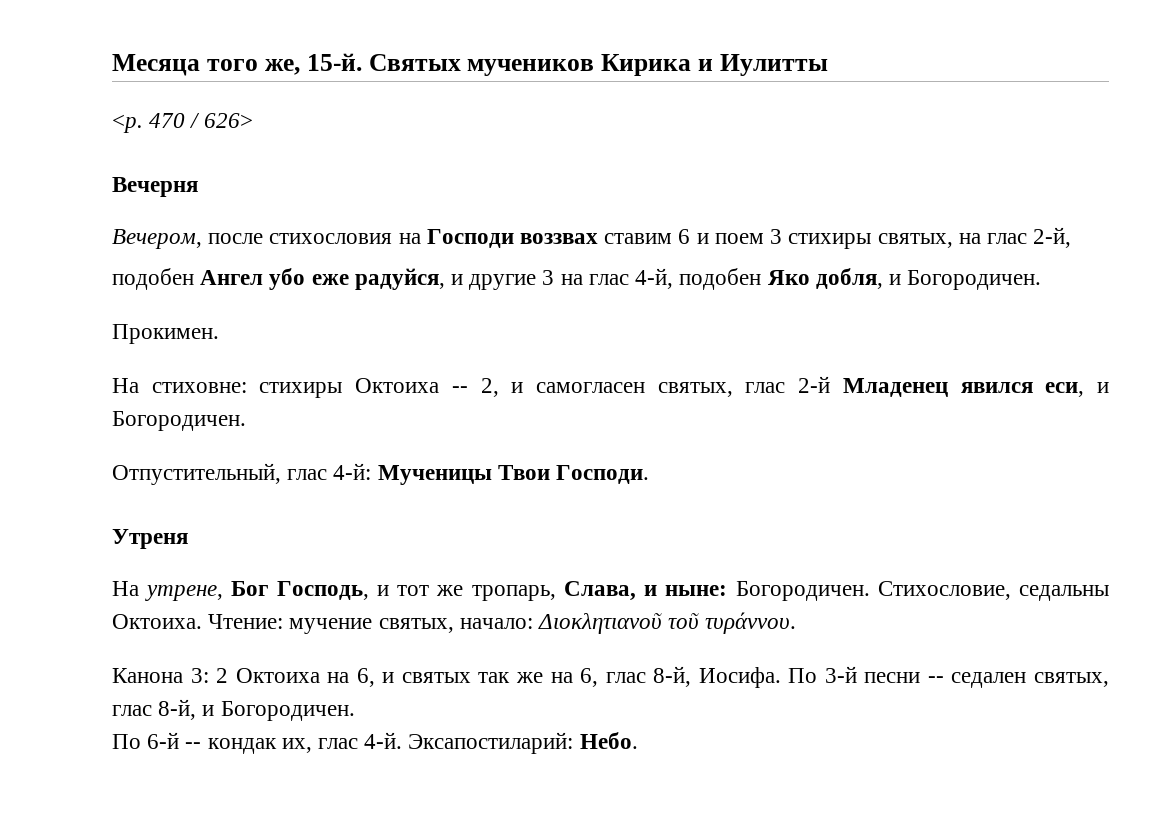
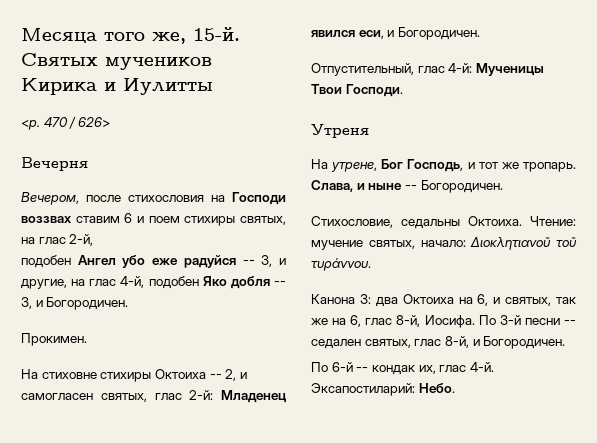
[770,229,783,244] 3 -> (180, 219) none
[354,268,555,290] радуйся, и другие 3 -> [183,255,286,268] [21,279,67,289] радуйся -- 3, и другие,
[815,268,883,289] добля, -> [230,276,286,289] [21,297,32,309] добля -- 3,
[151,382,247,393] стиховне: -> [41,372,97,379] стиховне
[798,376,831,393] 2-й -> [189,390,214,400] 2-й:
[471,585,556,601] тропарь, -> [523,162,576,172] тропарь.
[665,581,870,601] ныне: Богородичен. -> [368,180,503,193] ныне -- Богородичен. //
[216,668,229,683] 2 -> [375,297,398,307] два
[401,672,471,683] святых -> [505,297,552,306] святых,

